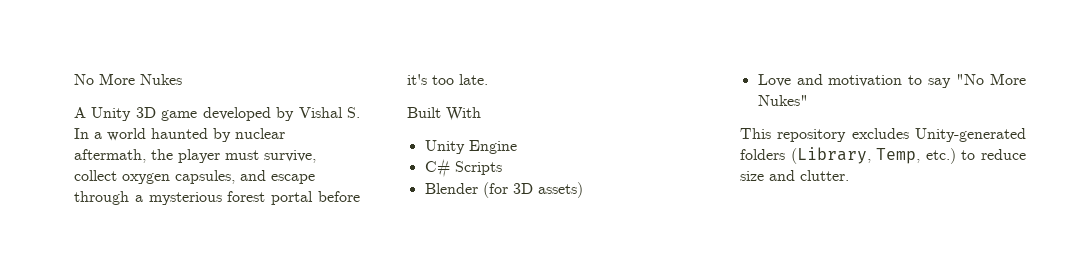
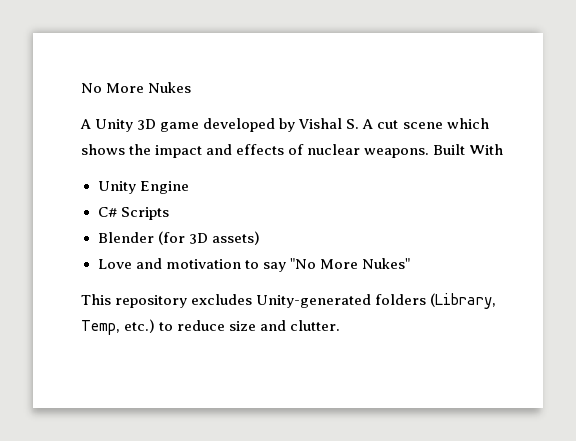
[74,128,285,142] [74,149,316,163] [74,170,315,184] [74,191,360,205] [407,74,488,85] In a world haunted by nuclear aftermath, the player must survive, collect oxygen capsules, and escape through a mysterious forest portal before it's too late. // -> [362,118,489,129] [81,144,430,158] A cut scene which shows the impact and effects of nuclear weapons.

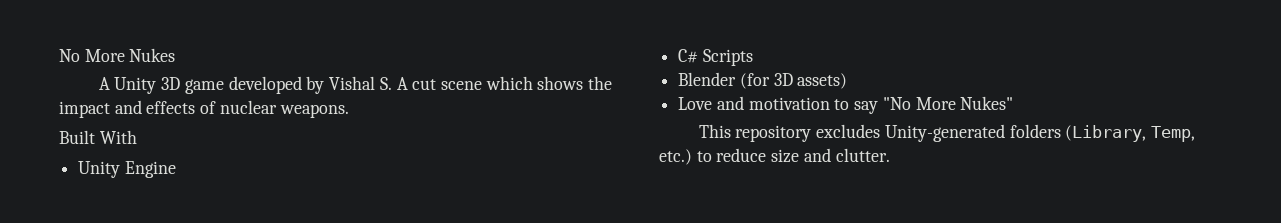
(430, 153) none -> (349, 111) //

